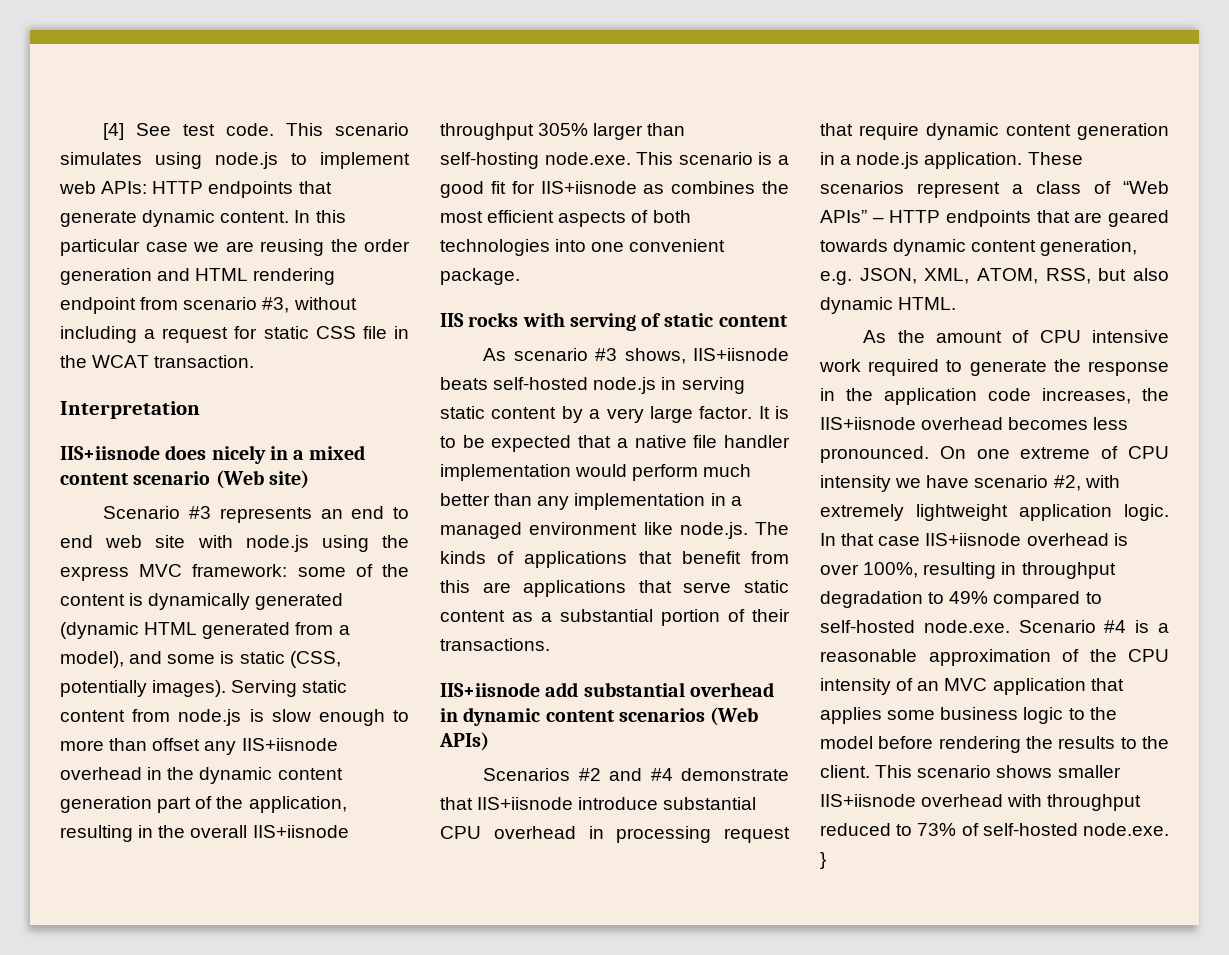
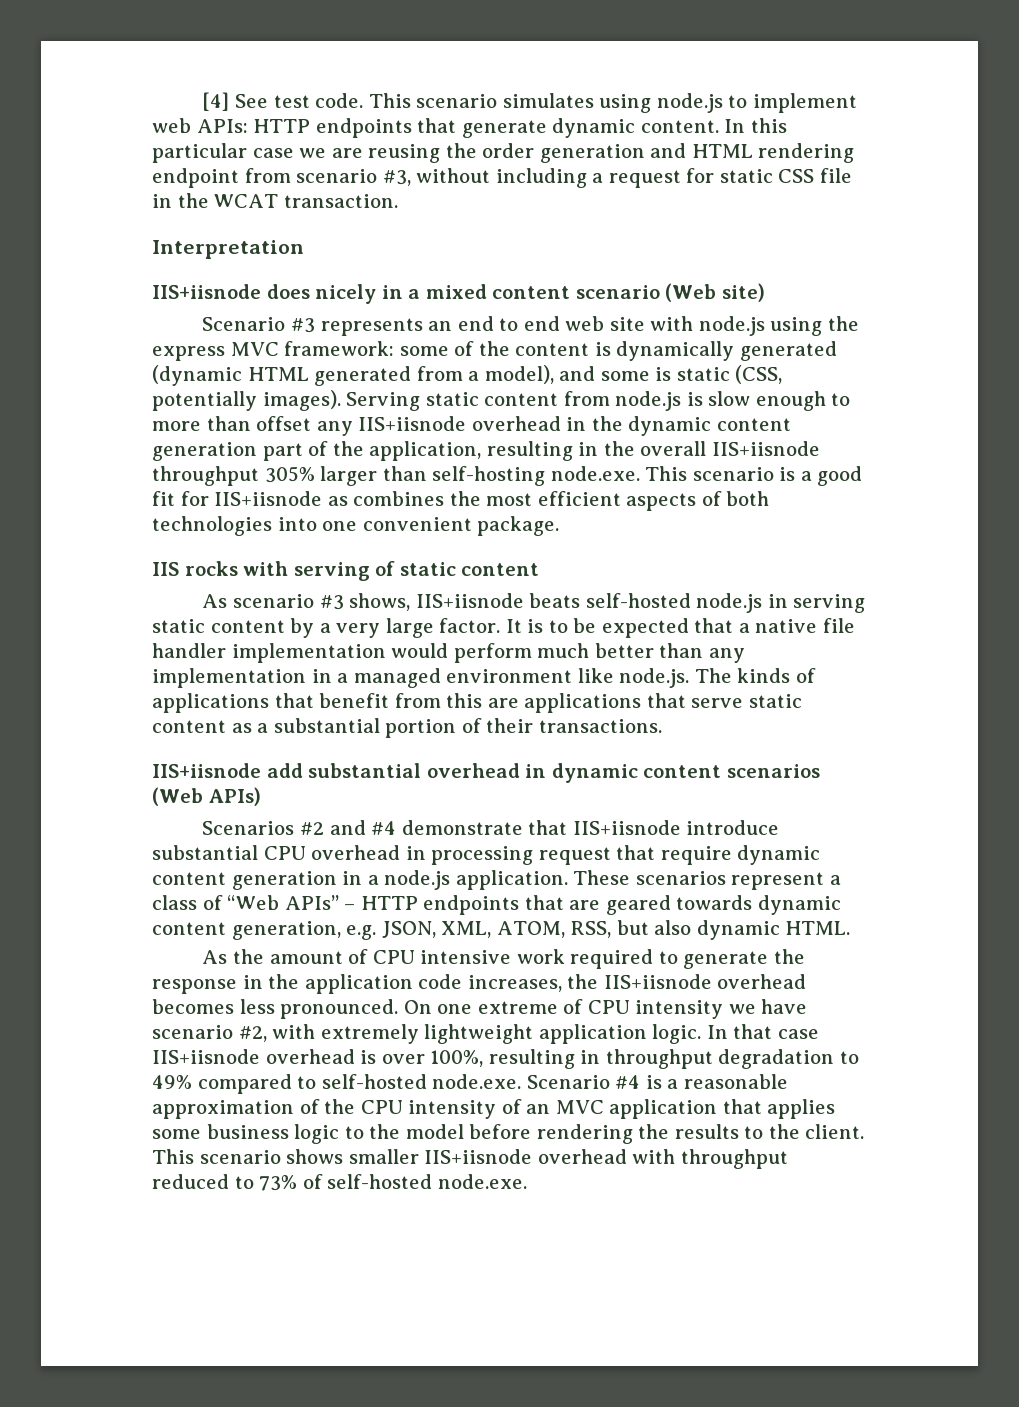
[820,852,826,869] } -> (527, 1181) none

